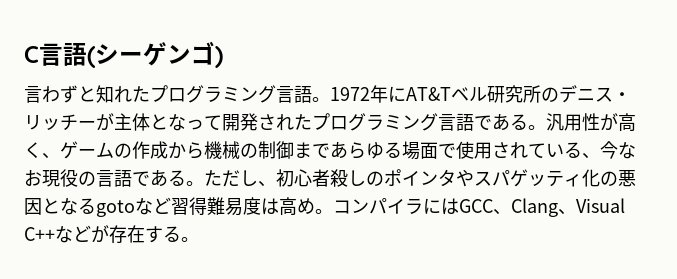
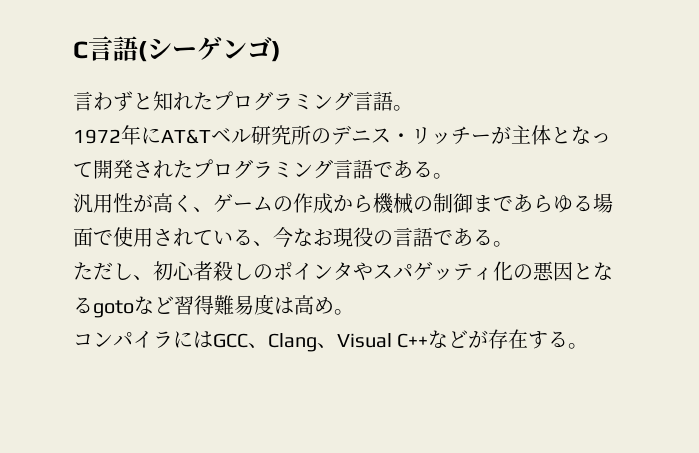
(330, 99) none -> (413, 108) //
(546, 127) none -> (453, 176) //
(204, 183) none -> (513, 244) //
(333, 211) none -> (354, 312) //

